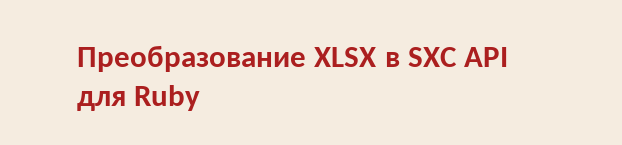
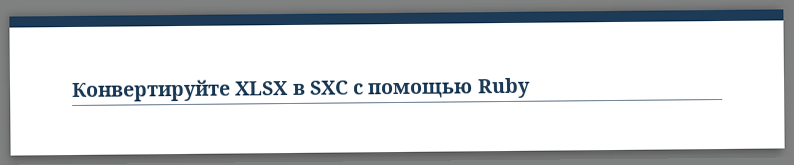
[77,45,306,72] Преобразование -> [71,79,231,103] Конвертируйте
[464,47,509,67] [77,91,126,111] API для -> [353,82,474,99] с помощью

